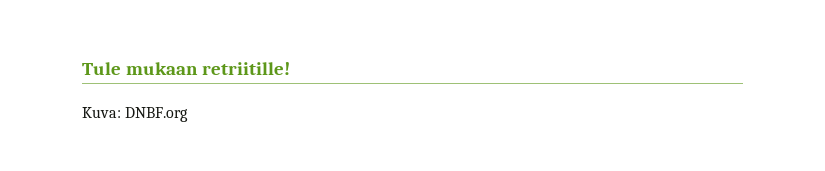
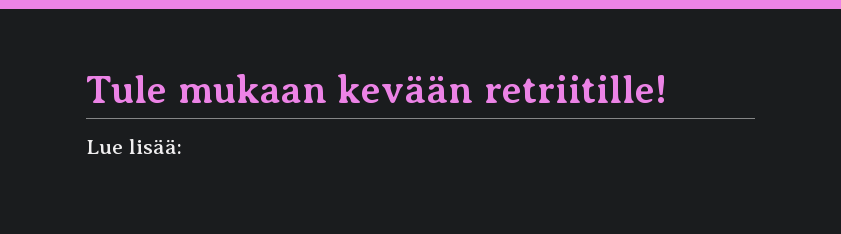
(199, 68) none -> [337,74,474,103] kevään
[82,107,189,122] Kuva: DNBF.org -> [86,139,182,154] Lue lisää:

